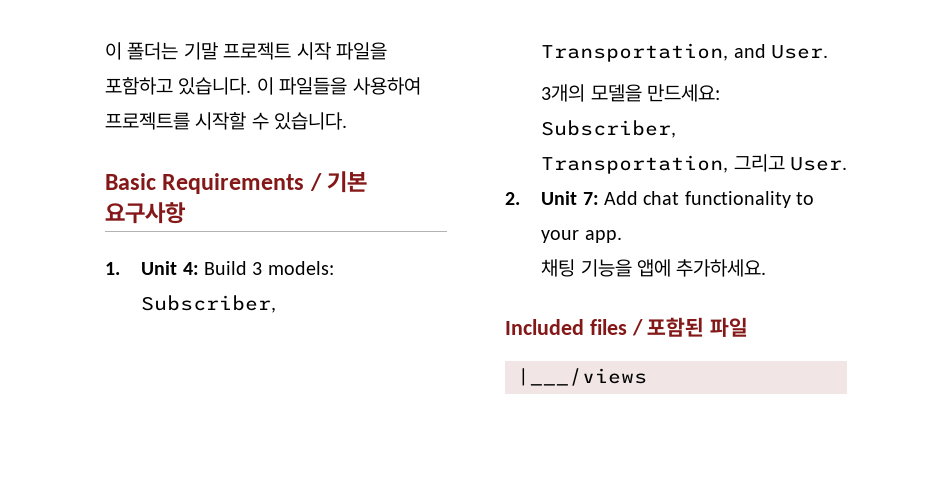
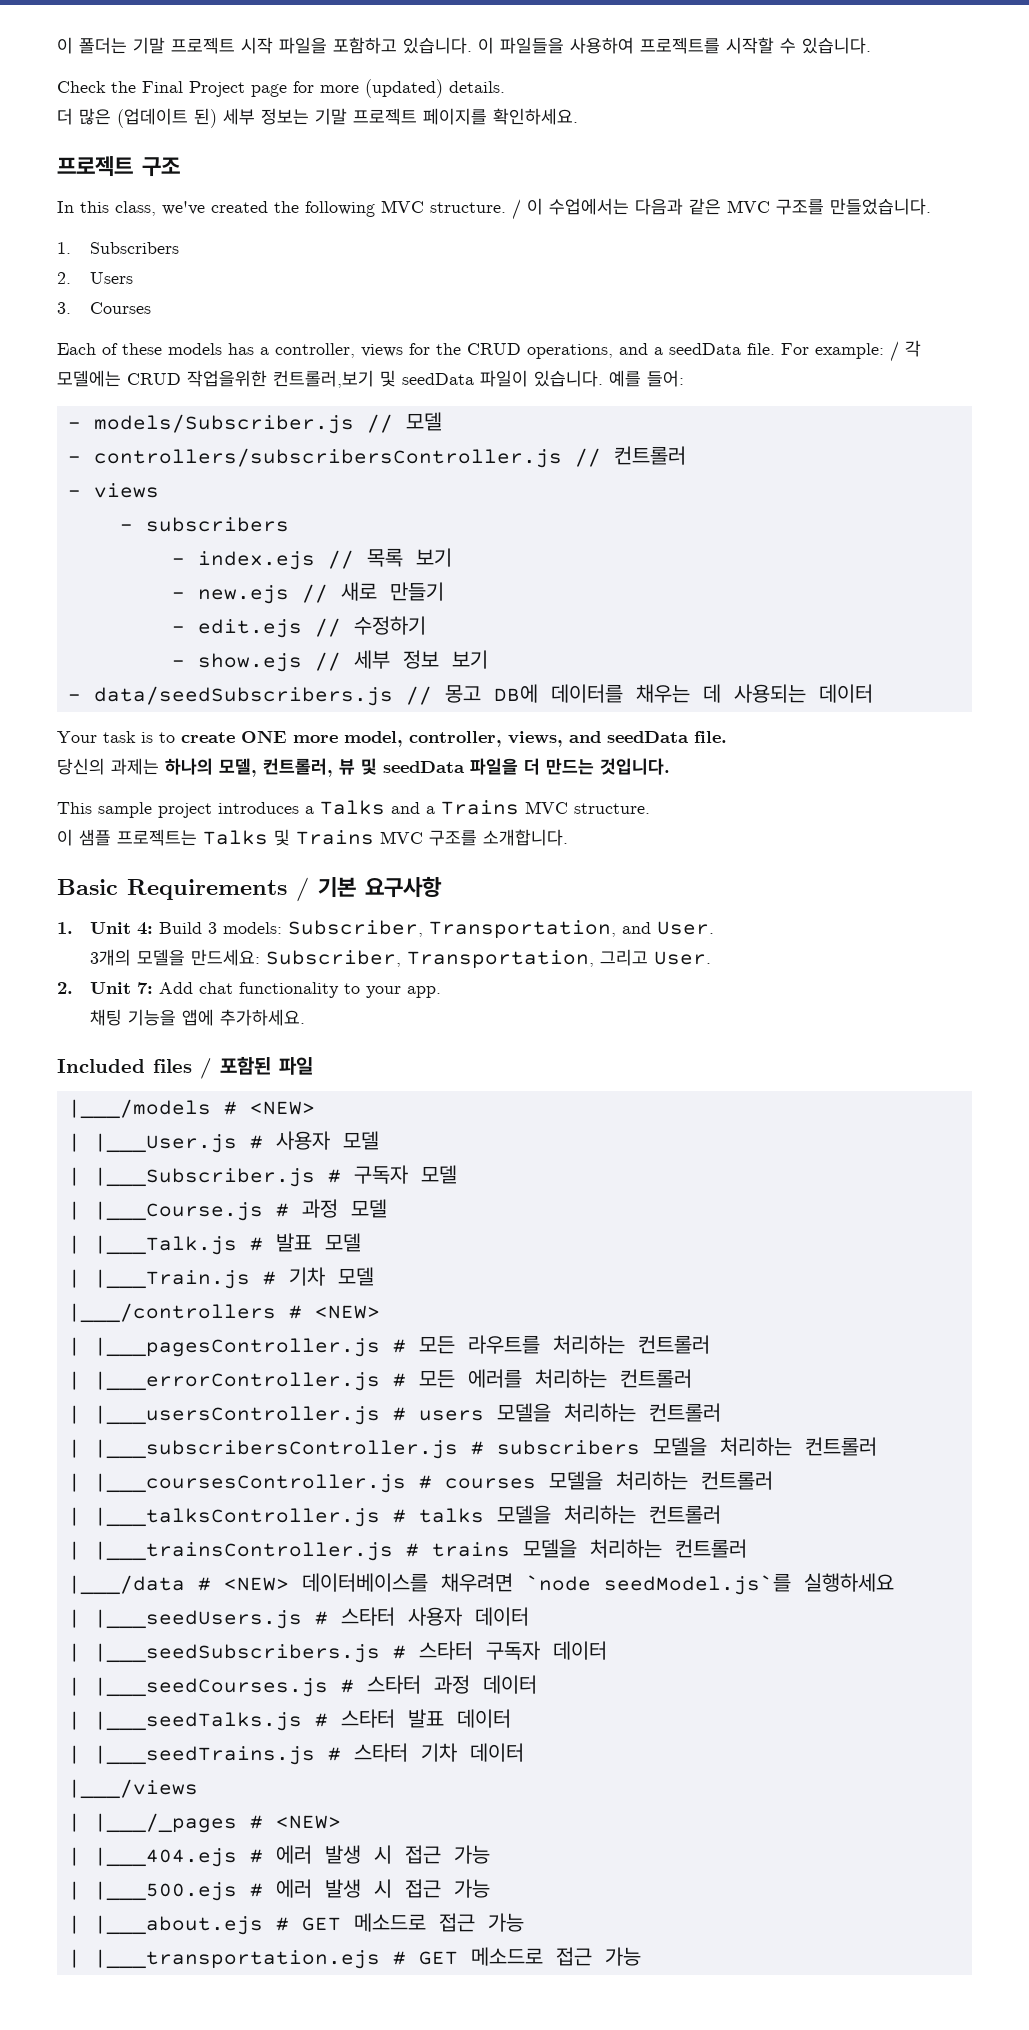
(348, 121) none -> [57,79,505,98] [57,108,578,128] [57,156,180,177] [57,198,931,220] [57,242,180,254] [57,272,134,284] [57,302,152,314] [57,340,921,362] [57,370,684,388] [67,412,442,434] [67,446,686,468] [67,483,159,498] [119,517,289,532] [171,548,452,570] [171,582,444,604] [171,616,426,638] [171,650,488,672] [67,684,873,706] [57,730,727,747] [57,758,670,777] [57,800,650,818] [57,829,568,846] // Check the Final Project page for more (updated) details. // 더 많은 (업데이트 된) 세부 정보는 기말 프로젝트 페이지를 확인하세요. // 프로젝트 구조 // In this class, we've created the following MVC structure. / 이 수업에서는 다음과 같은 MVC 구조를 만들었습니다. // 1. Subscribers // 2. Users // 3. Courses // Each of these models has a controller, views for the CRUD operations, and a seedData file. For example: / 각 모델에는 CRUD 작업을위한 컨트롤러,보기 및 seedData 파일이 있습니다. 예를 들어: // - models/Subscriber.js // 모델 // - controllers/subscribersController.js // 컨트롤러 // - views // - subscribers // - index.ejs // 목록 보기 // - new.ejs // 새로 만들기 // - edit.ejs // 수정하기 // - show.ejs // 세부 정보 보기 // - data/seedSubscribers.js // 몽고 DB에 데이터를 채우는 데 사용되는 데이터 // Your task is to create ONE more model, controller, views, and seedData file. // 당신의 과제는 하나의 모델, 컨트롤러, 뷰 및 seedData 파일을 더 만드는 것입니다. // This sample project introduces a Talks and a Trains MVC structure. // 이 샘플 프로젝트는 Talks 및 Trains MVC 구조를 소개합니다.
[517,368,647,386] |___/views -> [67,1099,315,1119] [67,1131,379,1153] [67,1165,457,1187] [67,1199,387,1221] [67,1233,361,1255] [67,1267,374,1289] [67,1303,380,1323] [67,1335,710,1357] [67,1369,692,1391] [67,1403,721,1425] [67,1437,877,1459] [67,1471,773,1493] [67,1505,721,1527] [67,1539,747,1561] [67,1573,894,1595] [67,1607,529,1629] [67,1641,607,1663] [67,1675,537,1697] [67,1709,511,1731] [67,1743,524,1765] [67,1779,198,1799] [67,1813,341,1833] [67,1845,490,1867] [67,1879,490,1901] [67,1913,524,1935] [67,1947,641,1969] |___/models # <NEW> // | |___User.js # 사용자 모델 // | |___Subscriber.js # 구독자 모델 // | |___Course.js # 과정 모델 // | |___Talk.js # 발표 모델 // | |___Train.js # 기차 모델 // |___/controllers # <NEW> // | |___pagesController.js # 모든 라우트를 처리하는 컨트롤러 // | |___errorController.js # 모든 에러를 처리하는 컨트롤러 // | |___usersController.js # users 모델을 처리하는 컨트롤러 // | |___subscribersController.js # subscribers 모델을 처리하는 컨트롤러 // | |___coursesController.js # courses 모델을 처리하는 컨트롤러 // | |___talksController.js # talks 모델을 처리하는 컨트롤러 // | |___trainsController.js # trains 모델을 처리하는 컨트롤러 // |___/data # <NEW> 데이터베이스를 채우려면 `node seedModel.js`를 실행하세요 // | |___seedUsers.js # 스타터 사용자 데이터 // | |___seedSubscribers.js # 스타터 구독자 데이터 // | |___seedCourses.js # 스타터 과정 데이터 // | |___seedTalks.js # 스타터 발표 데이터 // | |___seedTrains.js # 스타터 기차 데이터 // |___/views // | |___/_pages # <NEW> // | |___404.ejs # 에러 발생 시 접근 가능 // | |___500.ejs # 에러 발생 시 접근 가능 // | |___about.ejs # GET 메소드로 접근 가능 // | |___transportation.ejs # GET 메소드로 접근 가능

